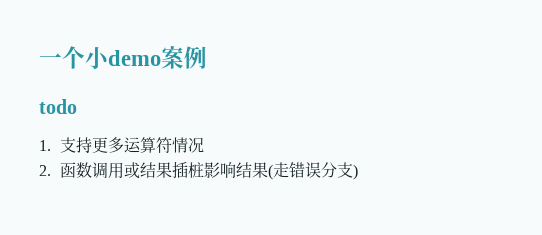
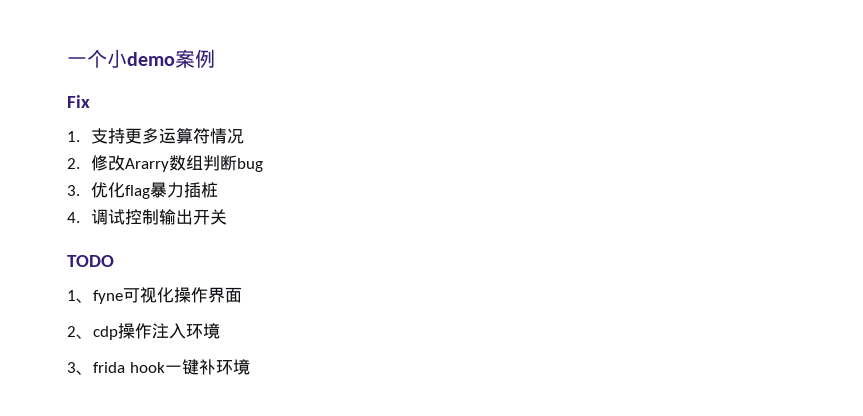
[39,99,77,114] todo -> [67,95,90,108] Fix
[60,161,359,180] 函数调用或结果插桩影响结果(走错误分支) -> [91,155,264,172] [67,182,219,199] [67,209,228,225] [67,255,114,267] [67,287,242,304] [67,323,220,340] [67,359,250,375] 修改Ararry数组判断bug // 3.优化flag暴力插桩 // 4.调试控制输出开关 // TODO // 1、fyne可视化操作界面 // 2、cdp操作注入环境 // 3、frida hook一键补环境

